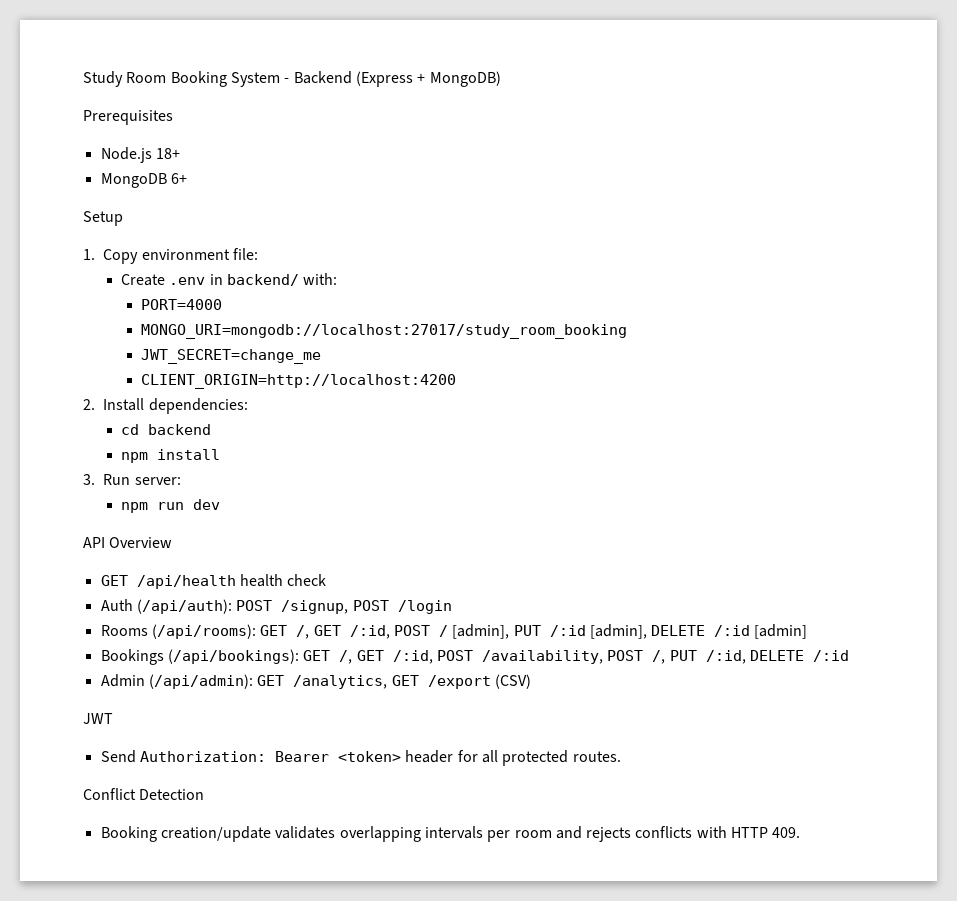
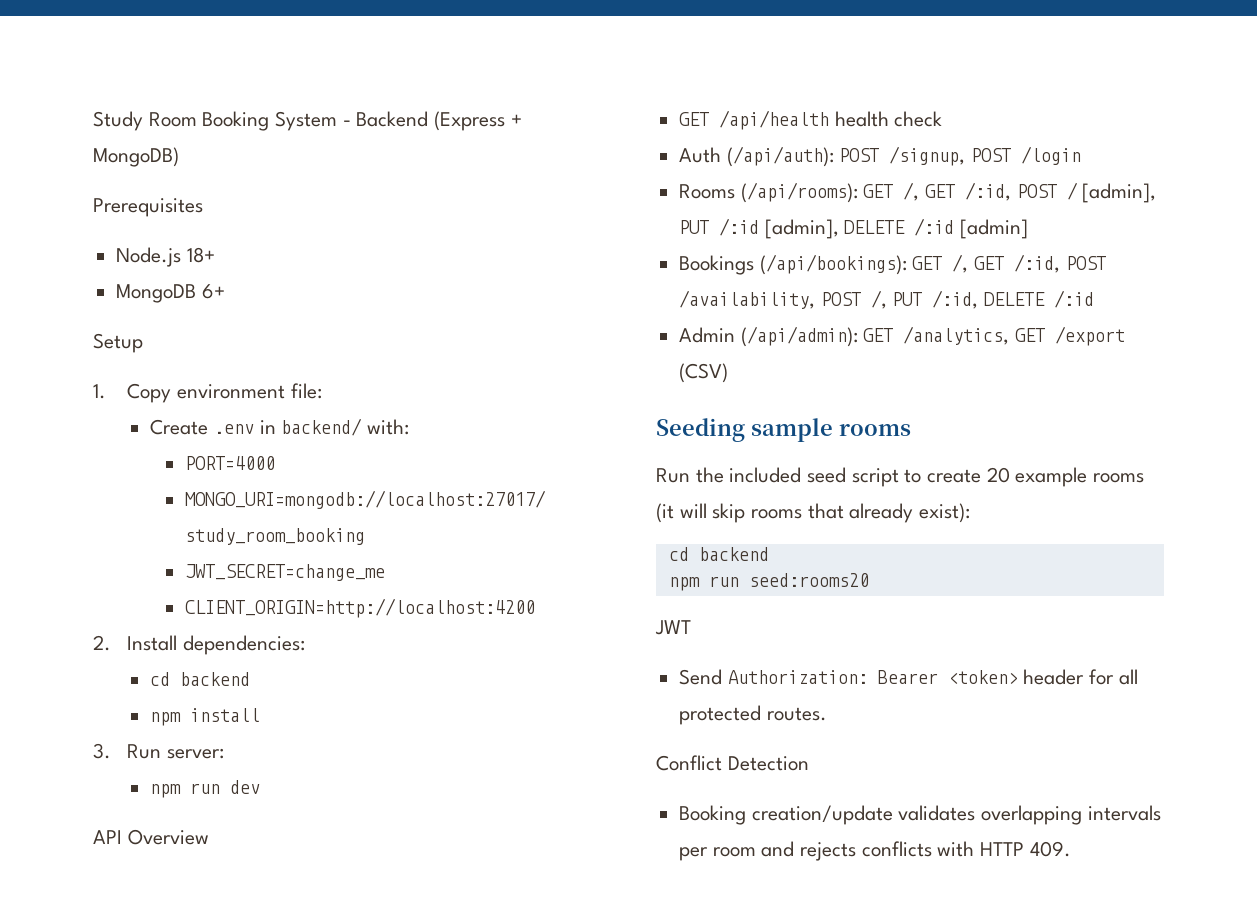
(531, 681) none -> [656,418,911,442] [656,467,1145,487] [656,503,971,523] [668,547,769,561] [668,573,869,591] // Seeding sample rooms // Run the included seed script to create 20 example rooms (it will skip rooms that already exist): // cd backend // npm run seed:rooms20

